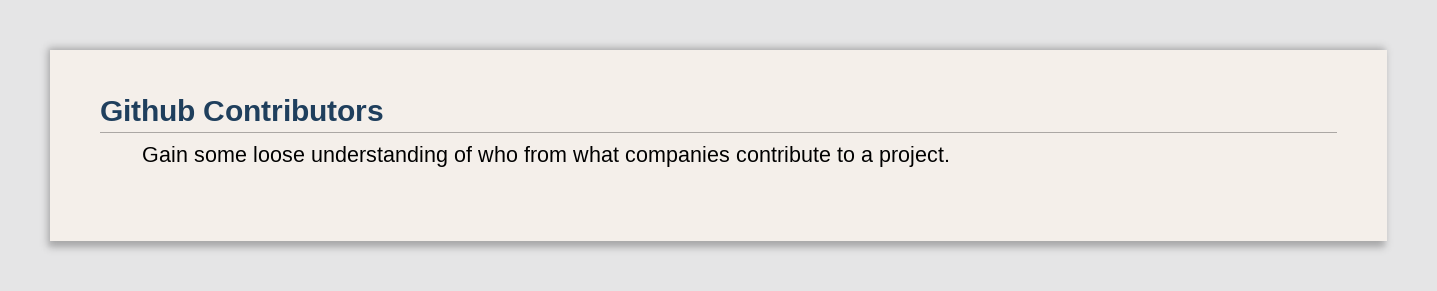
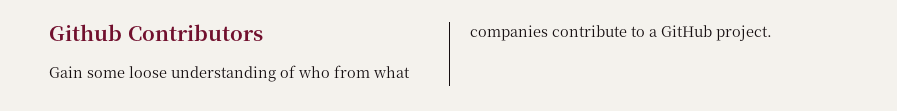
(873, 156) none -> [661,25,712,37] GitHub

